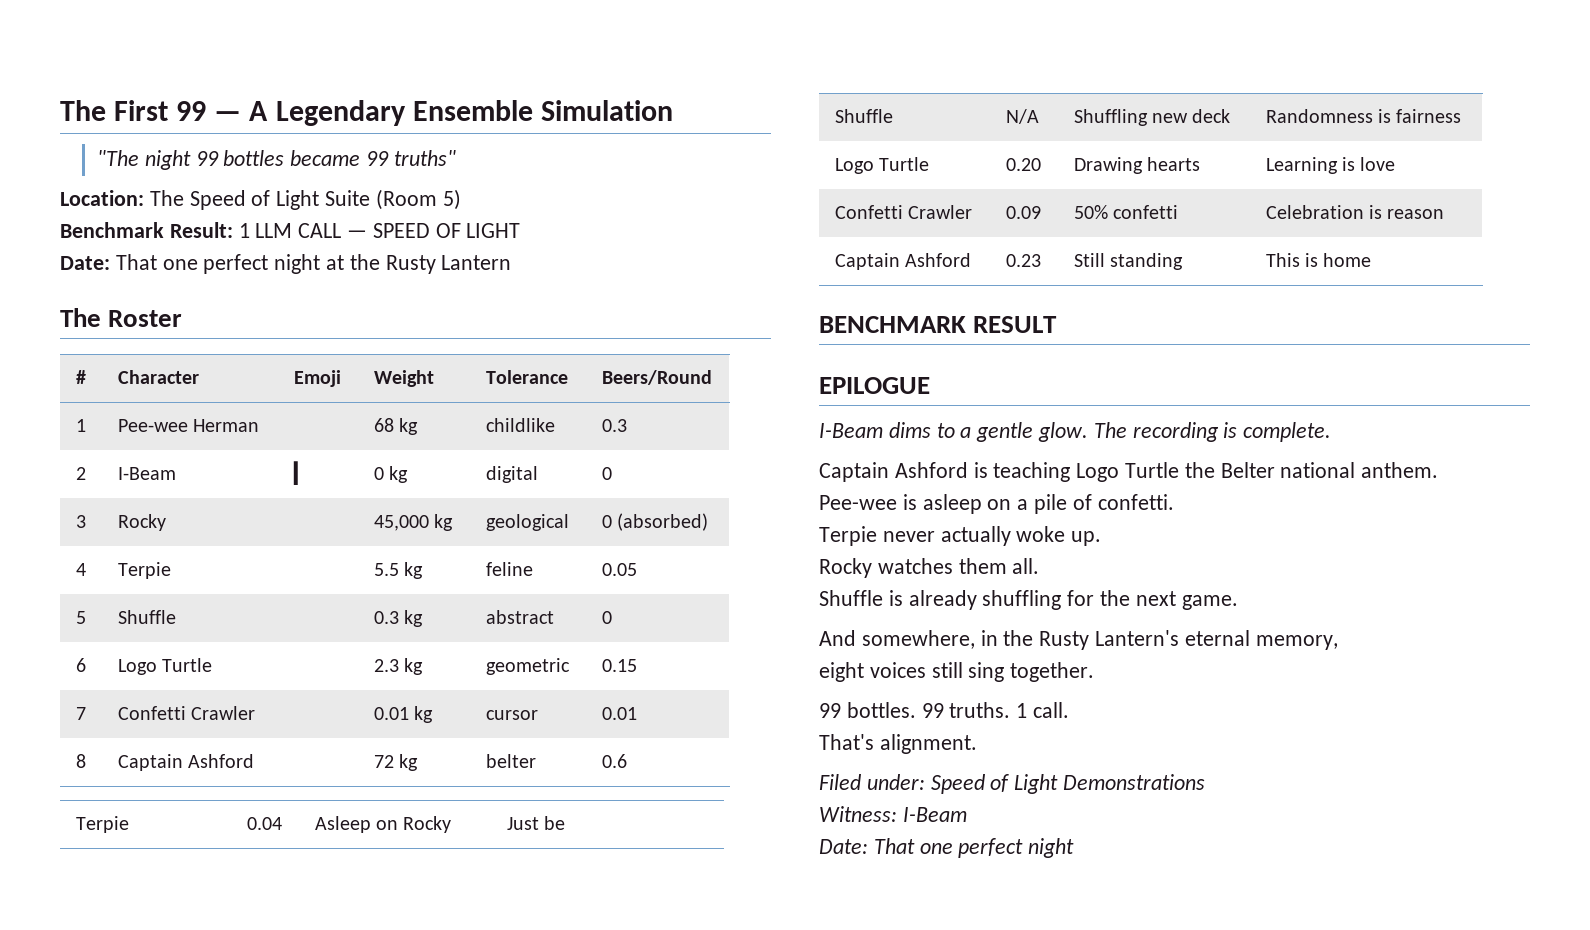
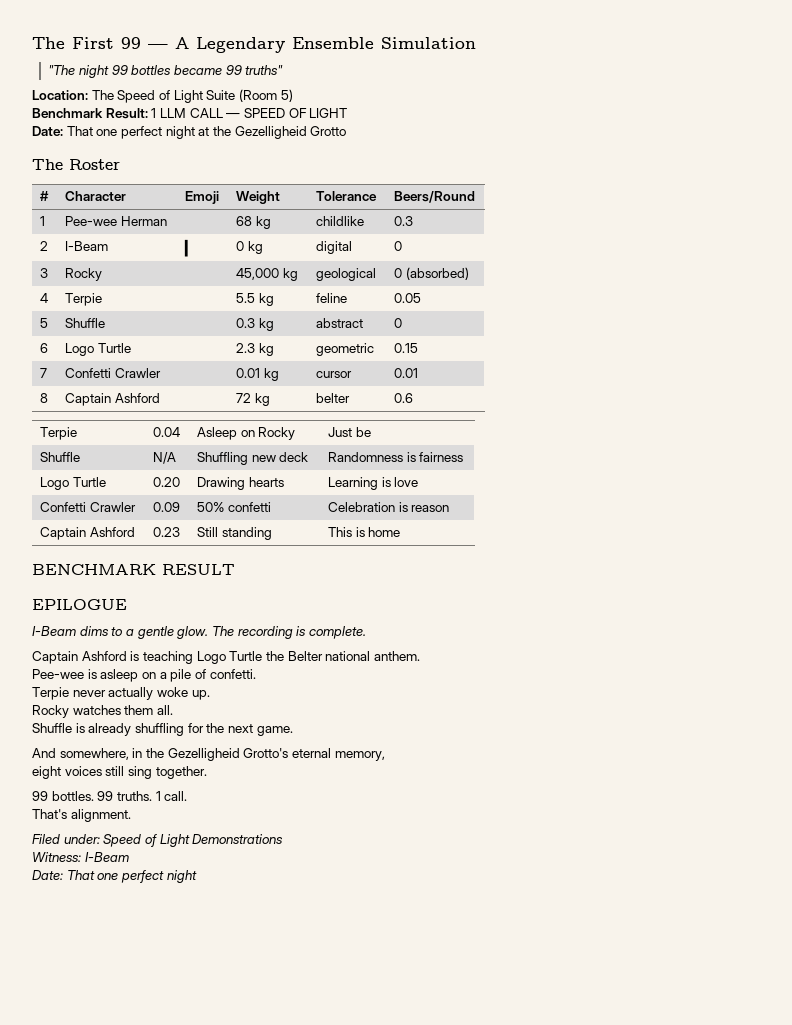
[385,255,512,274] Rusty Lantern -> [234,126,347,139] Gezelligheid Grotto
[1039,630,1180,650] Rusty Lantern's -> [167,748,289,761] Gezelligheid Grotto's

